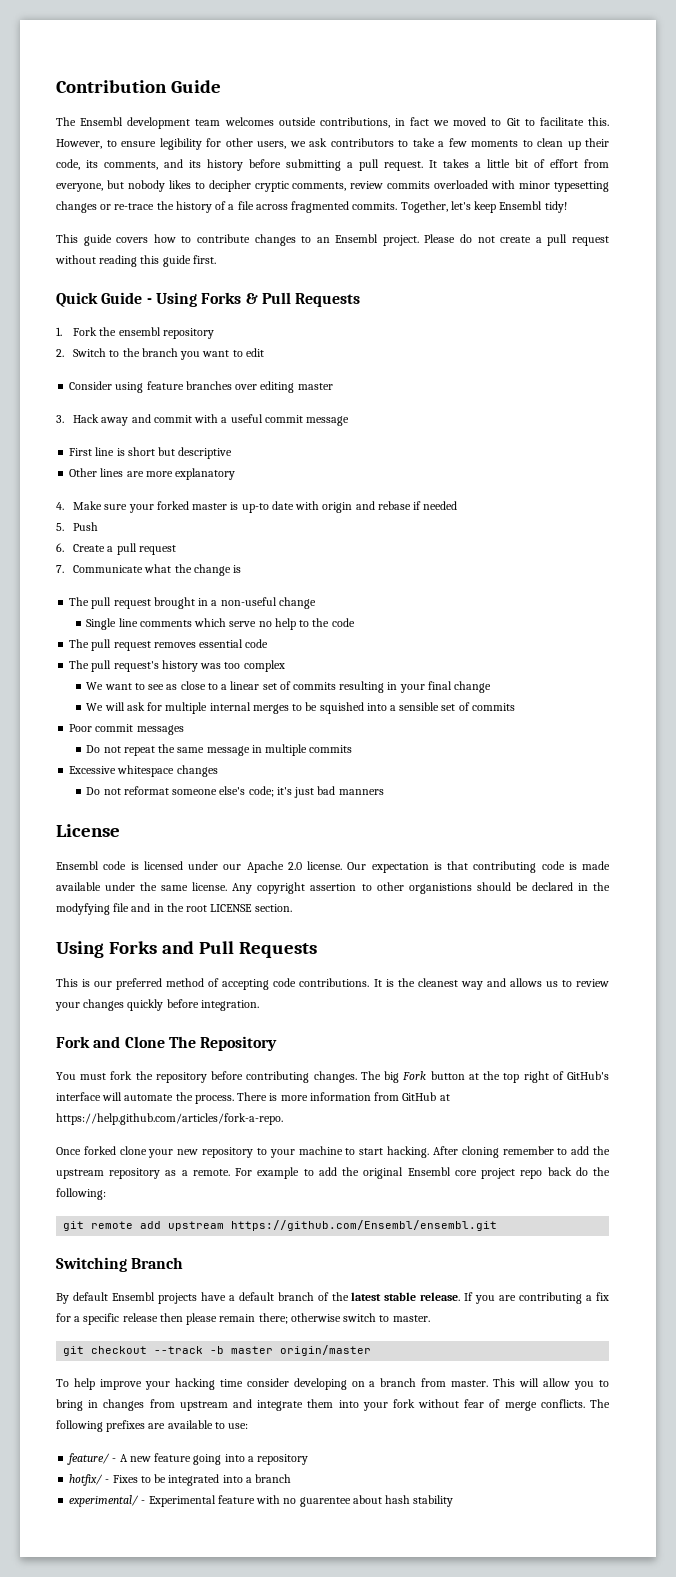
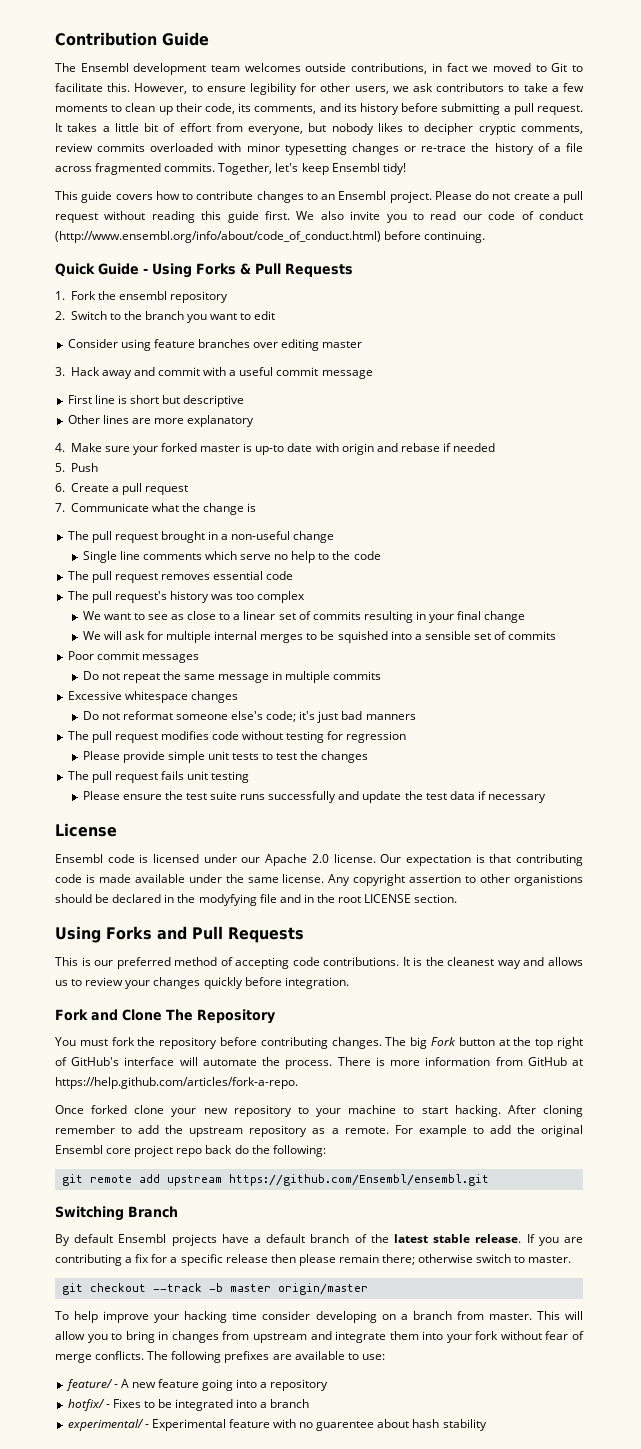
(216, 259) none -> [296,211,583,223] [55,231,486,243] We also invite you to read our code of conduct (http://www.ensembl.org/info/about/code_of_conduct.html) before continuing.
(384, 792) none -> [67,731,407,743] [82,751,369,763] [67,771,250,783] [82,791,546,803] // The pull request modifies code without testing for regression // Please provide simple unit tests to test the changes // The pull request fails unit testing // Please ensure the test suite runs successfully and update the test data if necessary

